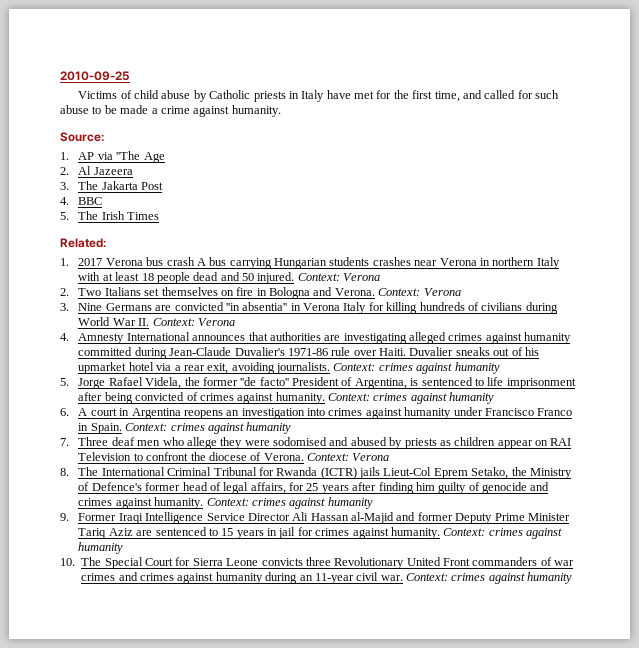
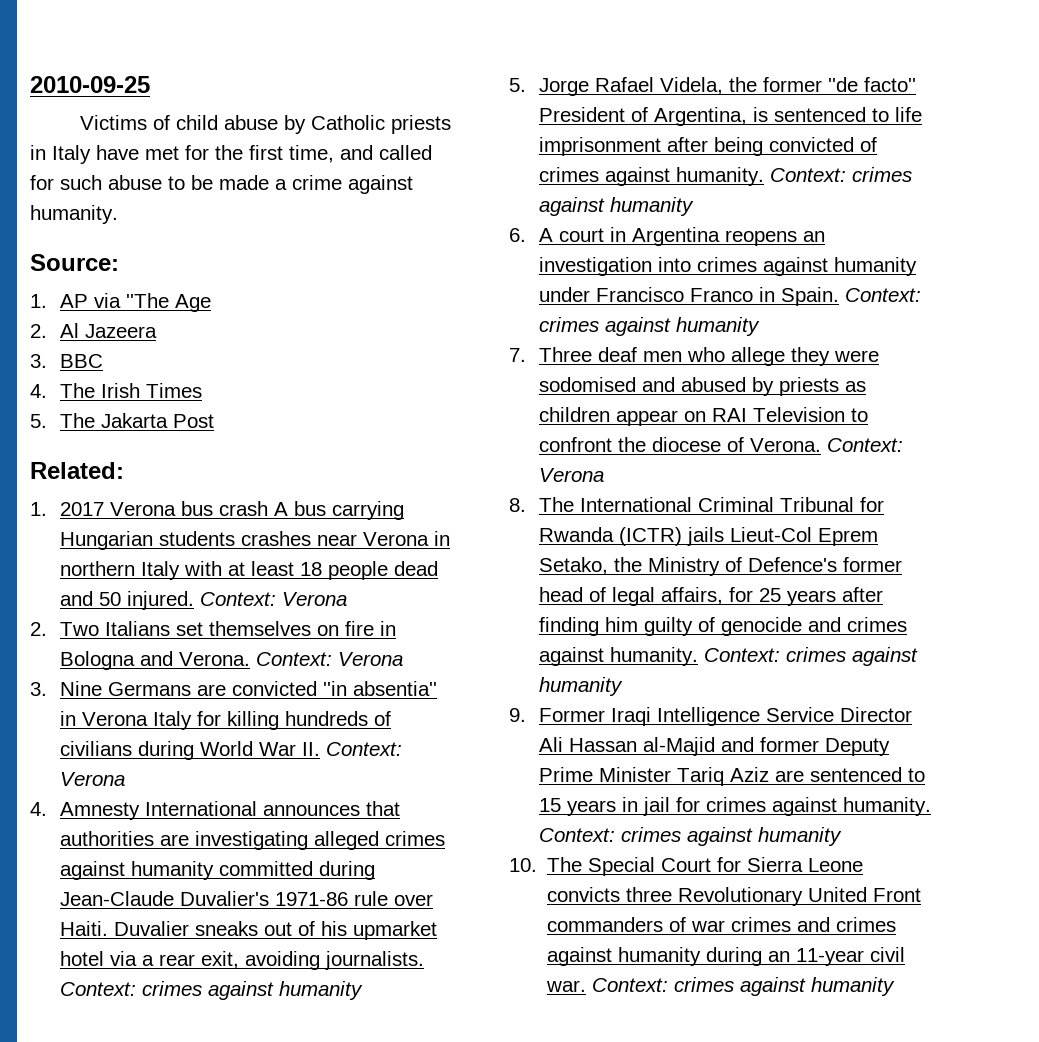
[78,181,164,190] [60,197,69,205] The Jakarta Post // 4. -> (47, 361) none
[60,212,69,220] 5. -> [30,384,47,398] 4.
(160, 216) none -> [30,413,214,428] // 5. The Jakarta Post

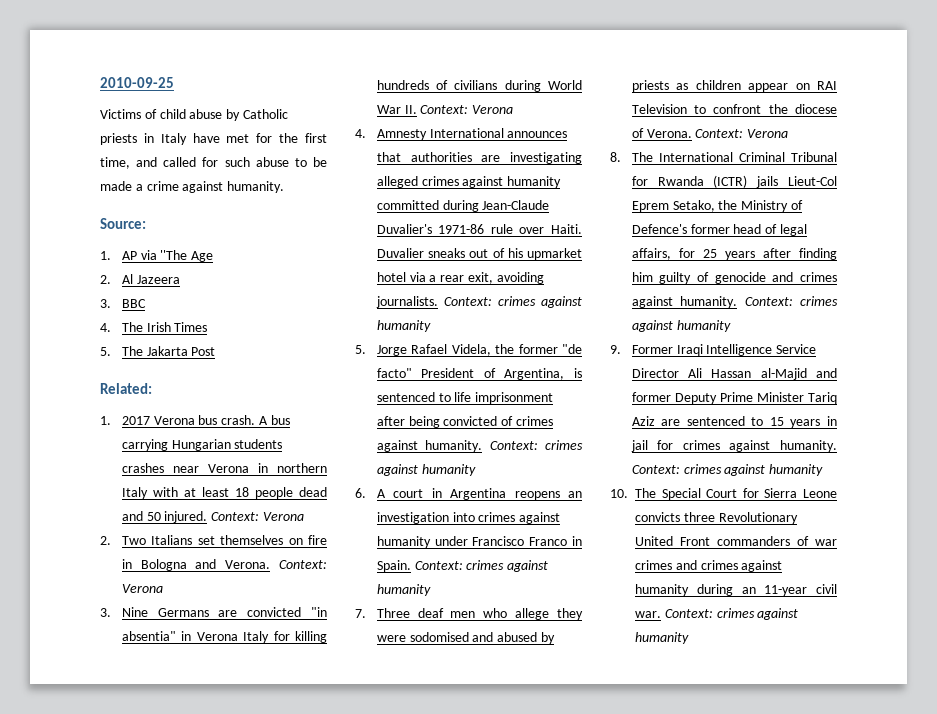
[218,501,268,516] crash -> [221,415,256,425] crash.
[322,681,437,696] ''in absentia'' -> [310,607,327,617] [121,631,176,641] "in absentia"
[827,77,916,92] ''de facto'' -> [562,344,582,354] [376,368,412,378] "de facto"

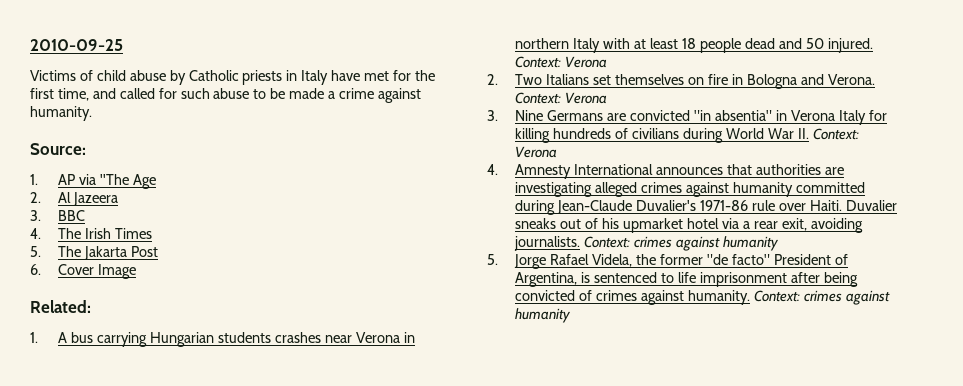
(216, 351) none -> [30,264,137,279] // 6. Cover Image
[121,415,256,425] 2017 Verona bus crash. -> (38, 337) none
[355,488,582,500] [376,512,561,524] [376,536,582,548] [376,560,549,572] [376,584,431,596] [355,608,583,620] [376,632,555,644] [631,80,837,92] [631,104,837,114] [631,128,789,138] [610,152,837,162] [631,175,837,188] [631,200,803,212] [631,224,807,236] [631,248,837,260] [631,272,837,284] [631,296,838,308] [631,320,731,332] [610,344,817,356] [631,368,837,380] [631,392,837,404] [631,416,837,428] [630,440,837,452] [631,464,824,476] [610,488,837,500] [635,512,798,524] [635,536,837,546] [635,560,783,572] [635,584,837,596] [635,608,799,620] [635,632,689,644] // 6. A court in Argentina reopens an investigation into crimes against humanity under Francisco Franco in Spain. Context: crimes against humanity // 7. Three deaf men who allege they were sodomised and abused by priests as children appear on RAI Television to confront the diocese of Verona. Context: Verona // 8. The International Criminal Tribunal for Rwanda (ICTR) jails Lieut-Col Eprem Setako, the Ministry of Defence's former head of legal affairs, for 25 years after finding him guilty of genocide and crimes against humanity. Context: crimes against humanity // 9. Former Iraqi Intelligence Service Director Ali Hassan al-Majid and former Deputy Prime Minister Tariq Aziz are sentenced to 15 years in jail for crimes against humanity. Context: crimes against humanity // 10. The Special Court for Sierra Leone convicts three Revolutionary United Front commanders of war crimes and crimes against humanity during an 11-year civil war. Context: crimes against humanity -> (572, 315) none

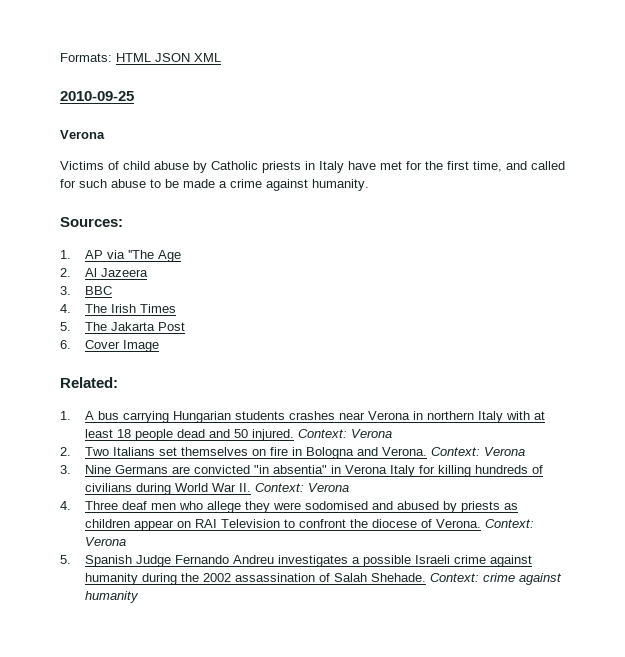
(30, 45) none -> [60,53,221,62] Formats: HTML JSON XML //
(123, 45) none -> [60,130,105,139] // Verona
[30,143,86,155] Source: -> [60,217,123,227] Sources:
[515,164,844,179] [515,182,865,197] [515,200,897,215] [515,218,863,233] [514,236,780,251] [487,254,848,269] [515,272,858,287] [515,290,842,305] Amnesty International announces that authorities are investigating alleged crimes against humanity committed during Jean-Claude Duvalier's 1971-86 rule over Haiti. Duvalier sneaks out of his upmarket hotel via a rear exit, avoiding journalists. Context: crimes against humanity // 5. Jorge Rafael Videla, the former "de facto" President of Argentina, is sentenced to life imprisonment after being convicted of crimes against humanity. Context: crimes -> [85,501,519,513] [85,519,535,531] [85,537,127,546] [60,555,533,567] [85,573,516,585] Three deaf men who allege they were sodomised and abused by priests as children appear on RAI Television to confront the diocese of Verona. Context: Verona // 5. Spanish Judge Fernando Andreu investigates a possible Israeli crime against humanity during the 2002 assassination of Salah Shehade. Context: crime

